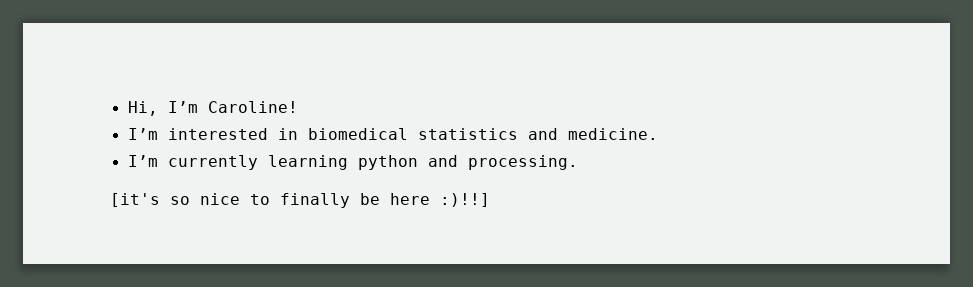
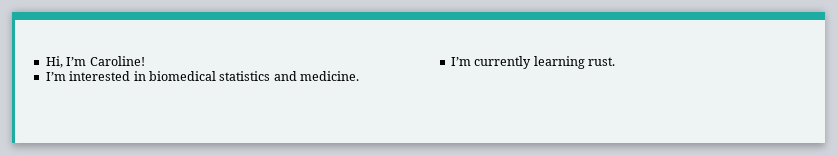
[357,155,578,170] [110,193,490,208] python and processing. // [it's so nice to finally be here :)!!] -> [587,57,615,66] rust.

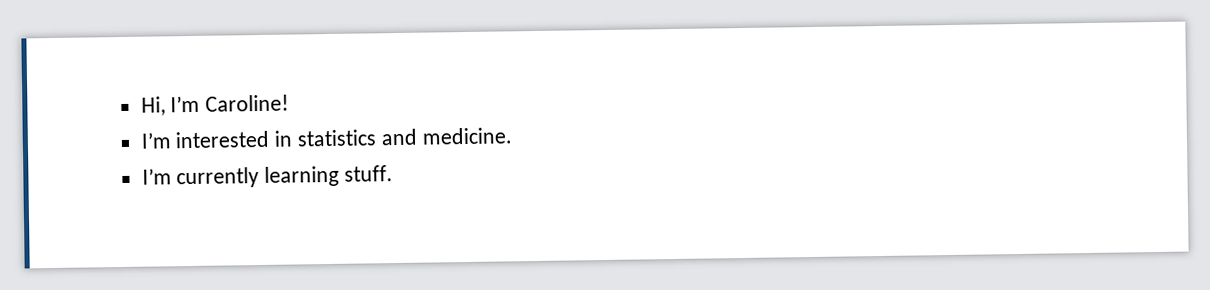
[148,71,216,81] biomedical -> (293, 138) none
[587,57,615,66] rust. -> [344,165,394,182] stuff.

